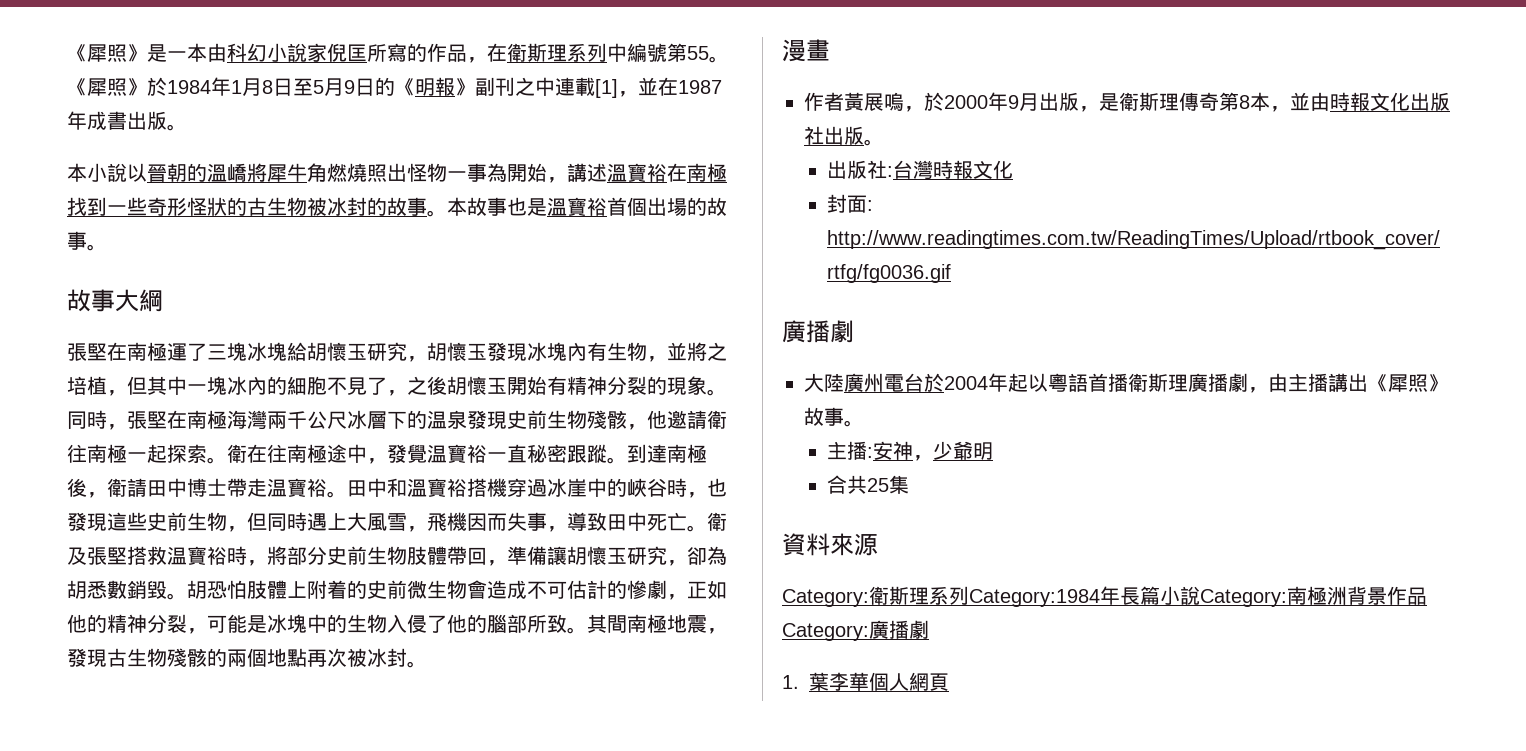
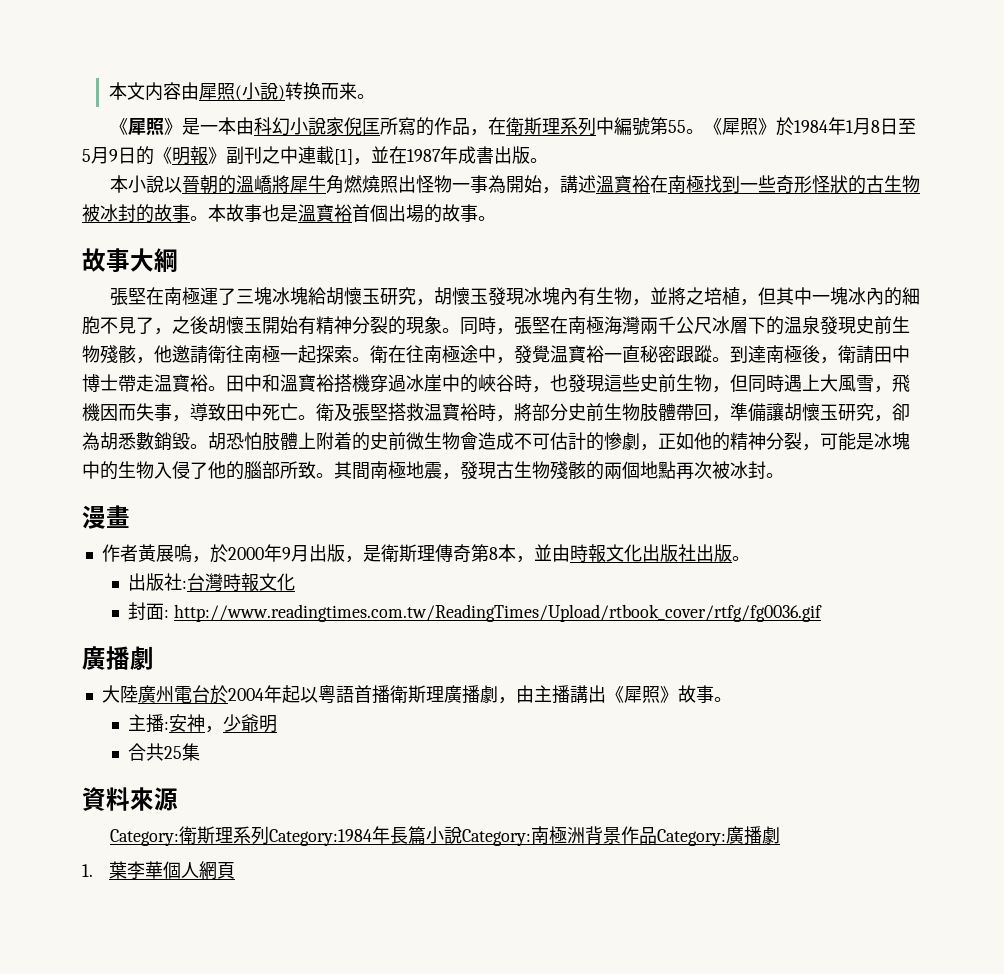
(67, 53) none -> [108,82,375,101] 本文内容由犀照(小說)转换而来。 //

